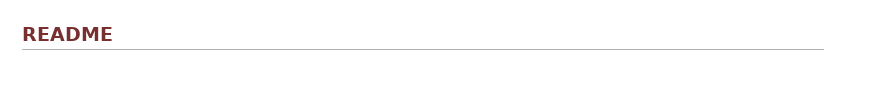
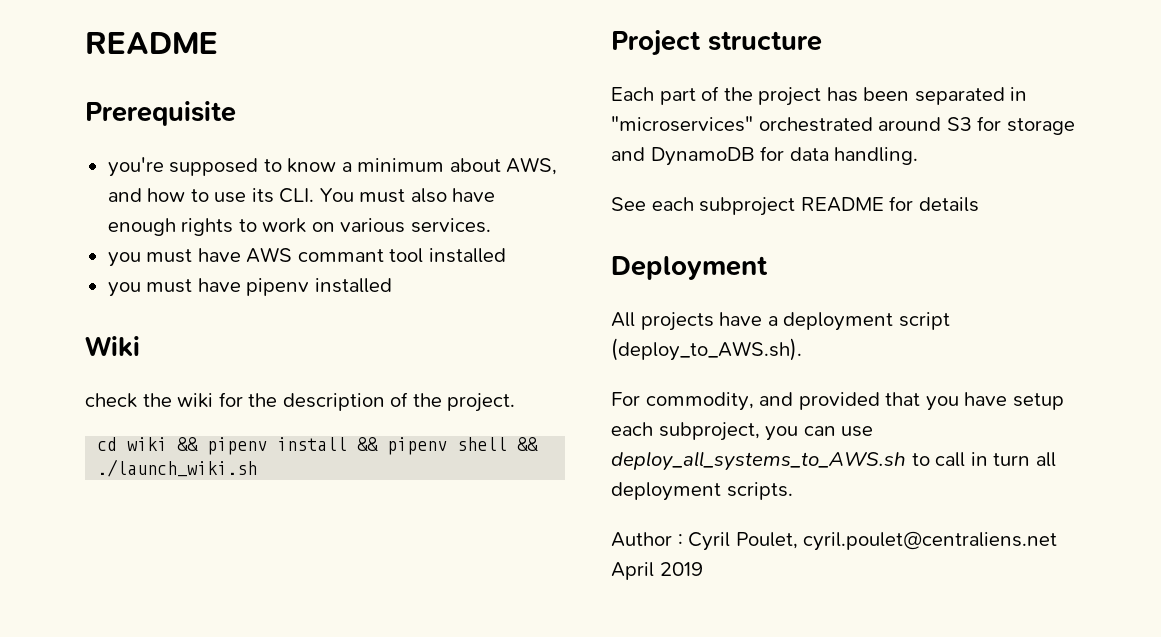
[22,27,113,41] README -> [85,32,218,54] [85,101,236,126] [107,157,558,177] [107,188,496,203] [107,218,491,236] [107,247,506,267] [107,278,392,297] [85,336,140,357] [85,392,516,412] [97,437,539,455] [97,459,258,477] [611,30,822,56] [611,86,1028,106] [611,116,1075,135] [611,146,919,166] [611,196,979,216] [611,256,768,280] [611,312,950,331] [611,338,802,361] [611,392,1064,411] [611,422,874,441] [611,451,1056,471] [611,482,793,501] [611,531,1058,551] [611,562,703,580] README // Prerequisite // you're supposed to know a minimum about AWS, and how to use its CLI. You must also have enough rights to work on various services. // you must have AWS commant tool installed // you must have pipenv installed // Wiki // check the wiki for the description of the project. // cd wiki && pipenv install && pipenv shell && ./launch_wiki.sh // Project structure // Each part of the project has been separated in "microservices" orchestrated around S3 for storage and DynamoDB for data handling. // See each subproject README for details // Deployment // All projects have a deployment script (deploy_to_AWS.sh). // For commodity, and provided that you have setup each subproject, you can use deploy_all_systems_to_AWS.sh to call in turn all deployment scripts. // Author : Cyril Poulet, cyril.poulet@centraliens.net April 2019

